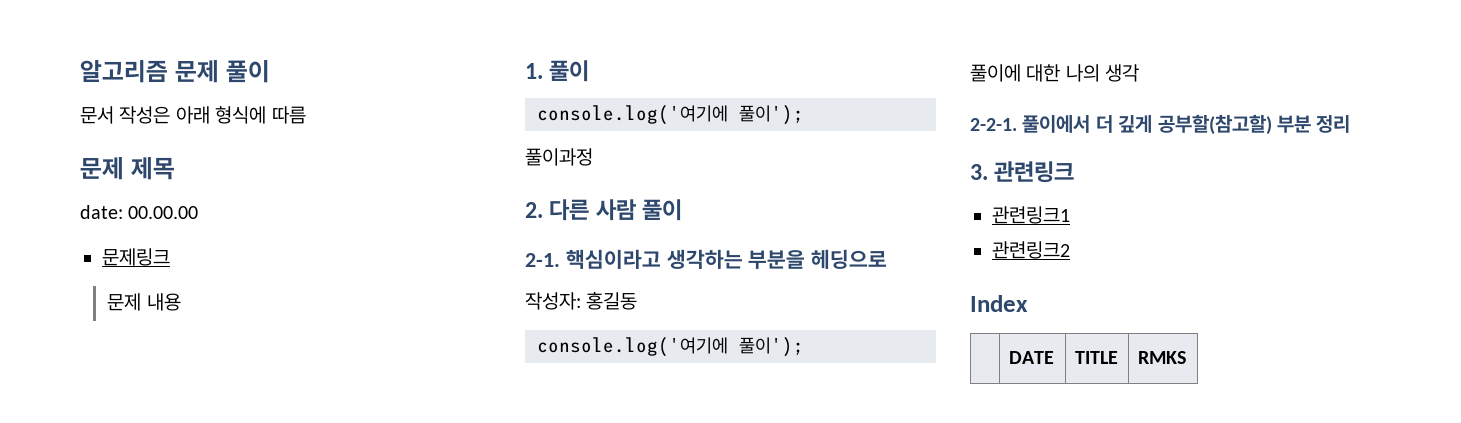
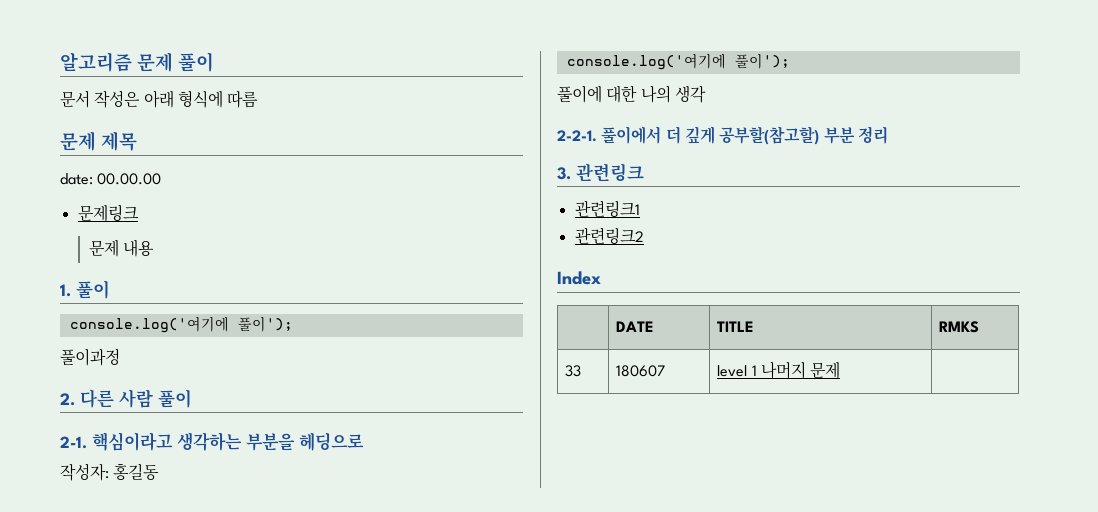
(1186, 357) none -> [565,365,582,377] [616,365,666,377] [717,361,841,379] // 33 | 180607 | level 1 나머지 문제 |

